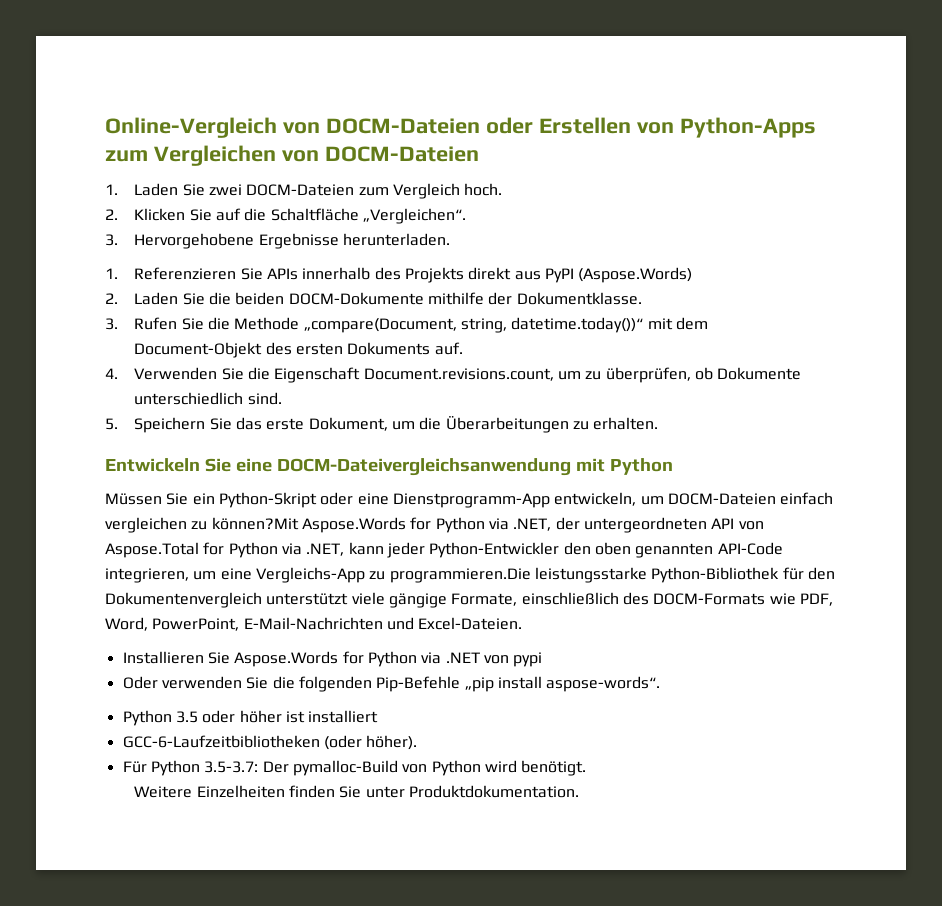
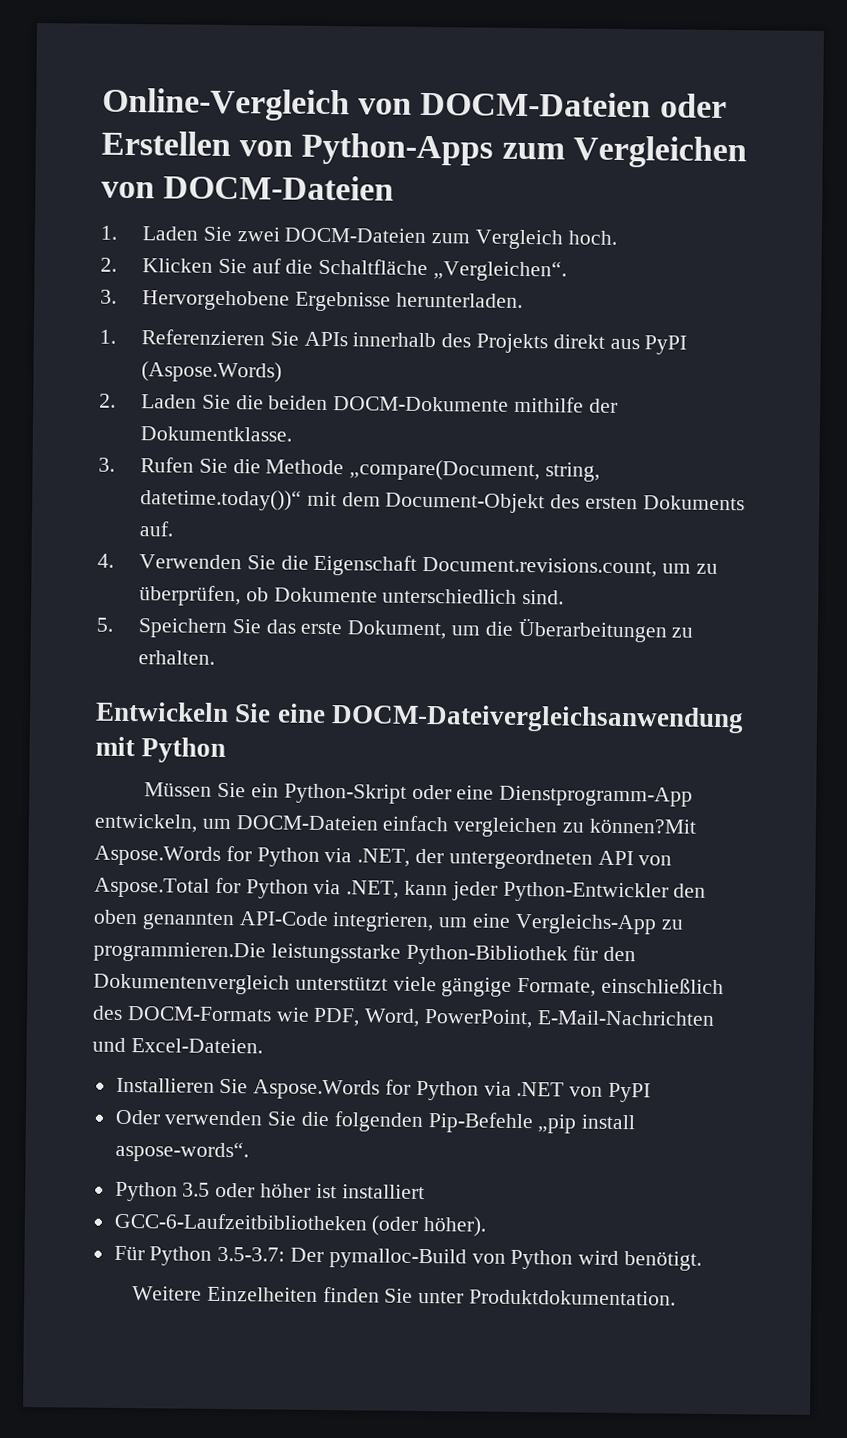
[513,652,543,667] pypi -> [608,1082,652,1103] PyPI

